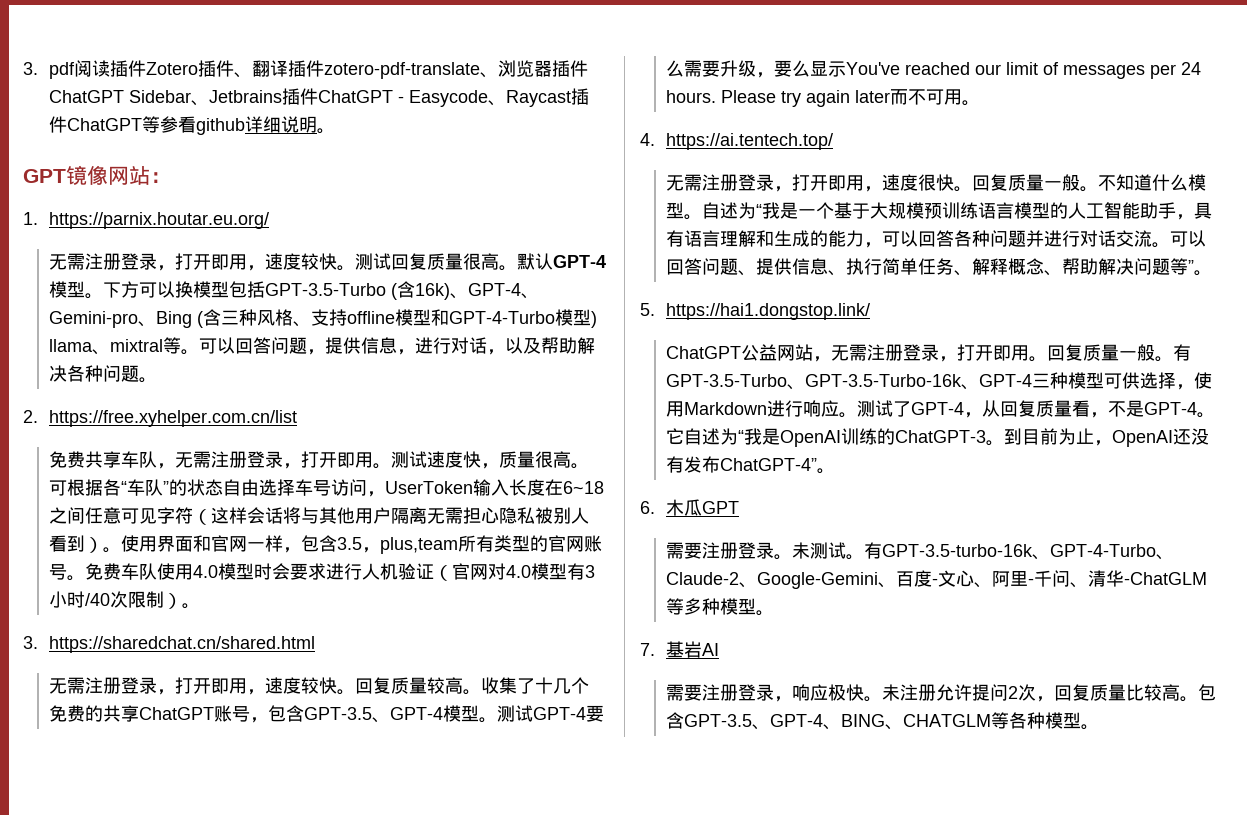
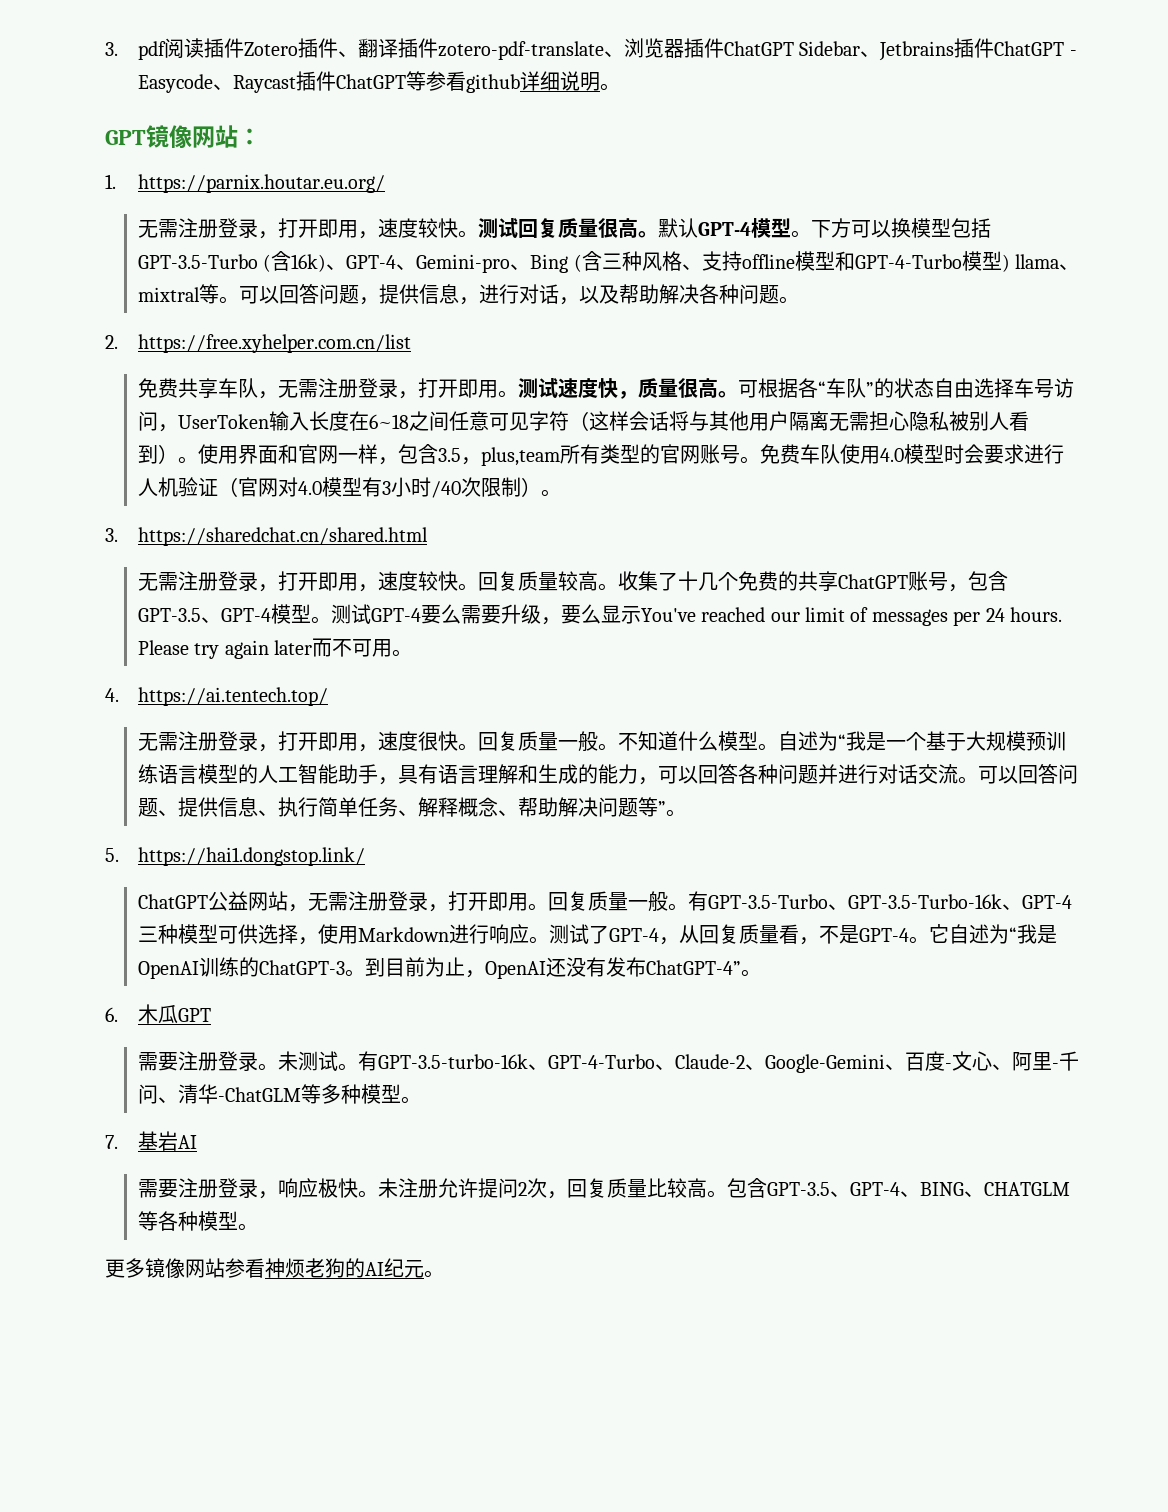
(1100, 727) none -> [105,1258,444,1278] // 更多镜像网站参看神烦老狗的AI纪元。

